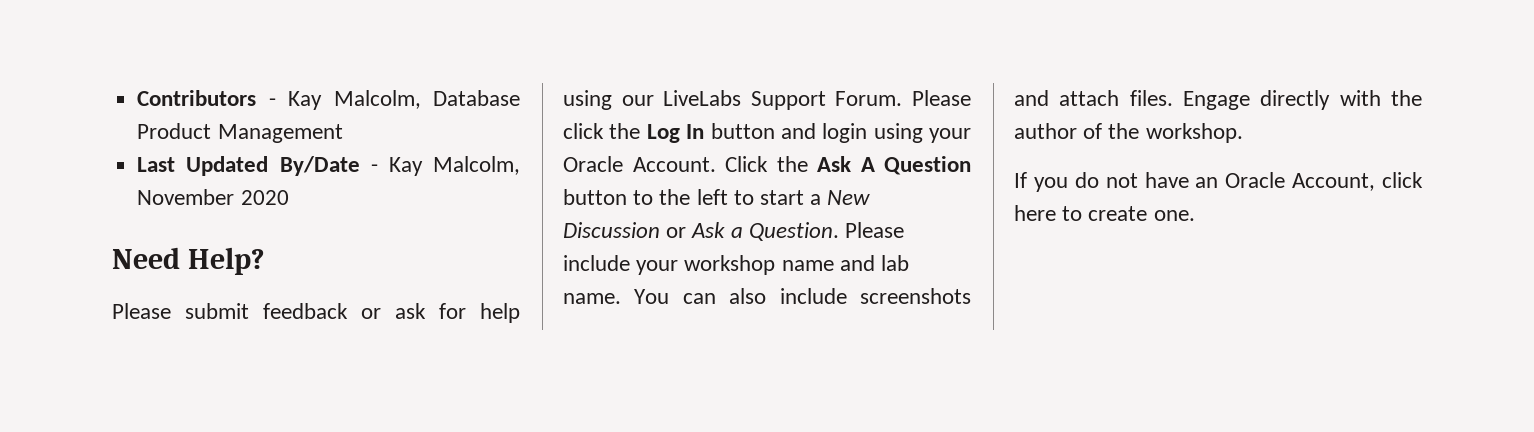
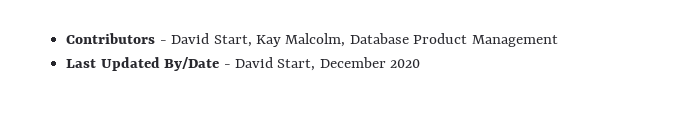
(276, 102) none -> [171,33,252,47] David Start,
[388,156,520,176] [137,189,289,205] [112,247,265,275] [112,303,520,323] [563,90,971,110] [563,123,971,143] [563,156,971,175] [563,189,871,205] [563,222,905,241] [563,255,910,275] [563,288,971,304] [1014,90,1422,110] [1014,123,1243,143] [1014,172,1423,192] [1014,205,1195,221] Kay Malcolm, November 2020 // Need Help? // Please submit feedback or ask for help using our LiveLabs Support Forum. Please click the Log In button and login using your Oracle Account. Click the Ask A Question button to the left to start a New Discussion or Ask a Question. Please include your workshop name and lab name. You can also include screenshots and attach files. Engage directly with the author of the workshop. // If you do not have an Oracle Account, click here to create one. -> [234,57,421,71] David Start, December 2020

